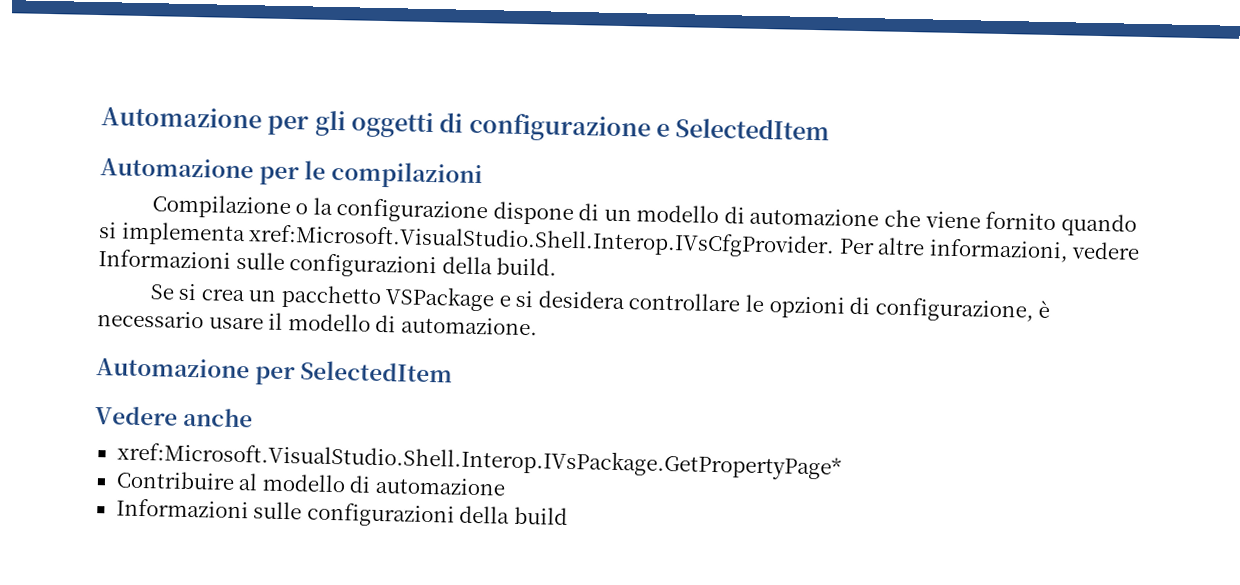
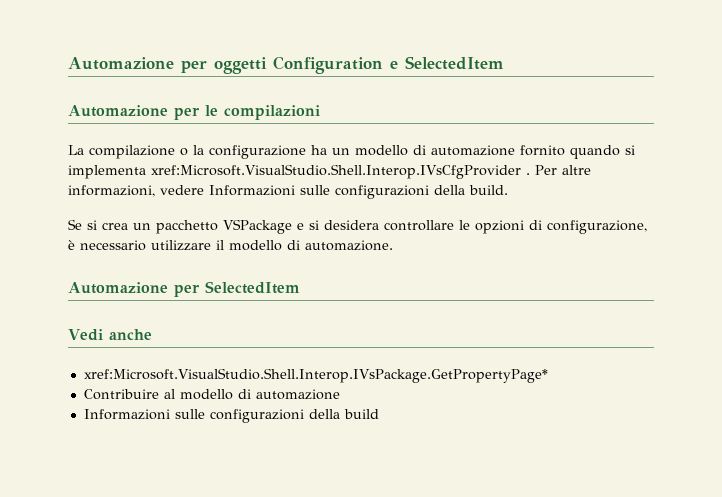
[101,106,651,143] Automazione per gli oggetti di configurazione -> [68,56,383,74] Automazione per oggetti Configuration
[151,194,291,220] Compilazione -> [68,145,175,159] La compilazione
[492,201,600,226] dispone di -> [311,145,327,155] ha
[884,209,981,229] che viene -> (515, 150) none
[248,224,836,259] xref:Microsoft.VisualStudio.Shell.Interop.IVsCfgProvider. -> [151,164,530,179] xref:Microsoft.VisualStudio.Shell.Interop.IVsCfgProvider .
[208,316,264,330] usare -> [151,240,211,251] utilizzare
[95,406,178,426] Vedere -> [68,329,103,341] Vedi

